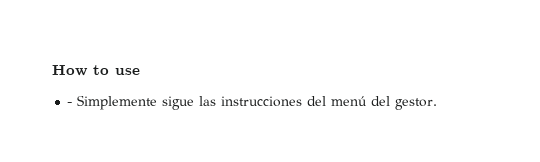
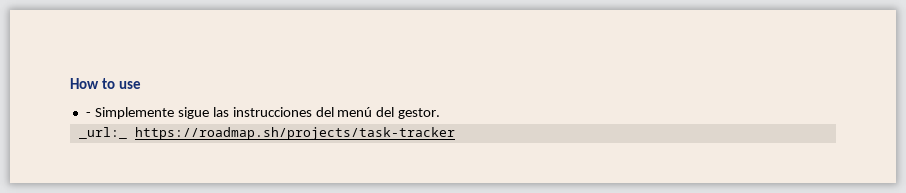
(438, 104) none -> [78,127,455,140] // _url:_ https://roadmap.sh/projects/task-tracker

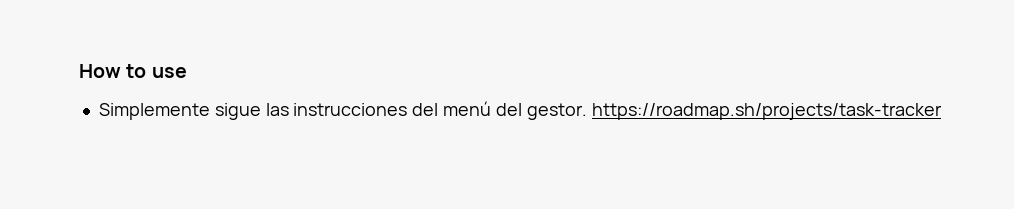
[85,112,91,117] - -> (187, 72) none
[78,127,127,139] // _url:_ -> (587, 111) none

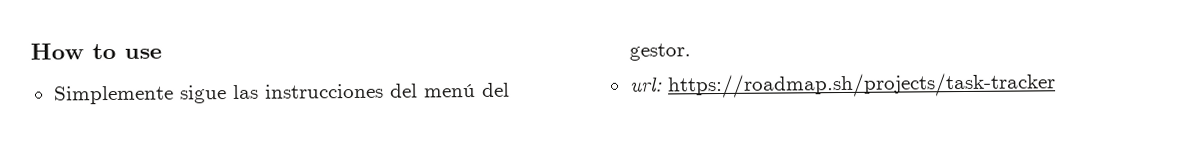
(587, 111) none -> [628,76,663,92] // url:

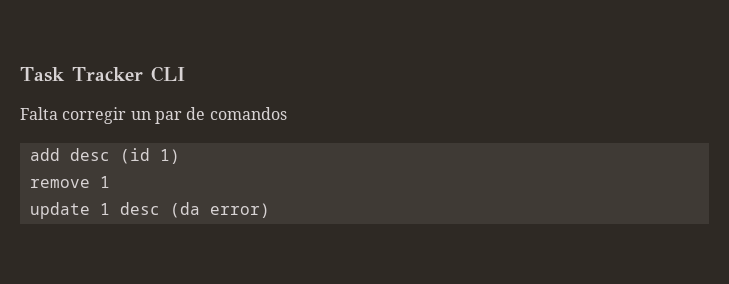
[30,43,162,60] [53,82,510,105] [628,43,691,61] [628,72,1056,99] How to use // Simplemente sigue las instrucciones del menú del gestor. // url: https://roadmap.sh/projects/task-tracker -> [20,66,185,82] [20,107,287,124] [29,148,180,164] [29,176,110,188] [29,202,270,219] Task Tracker CLI // Falta corregir un par de comandos // add desc (id 1) // remove 1 // update 1 desc (da error)

